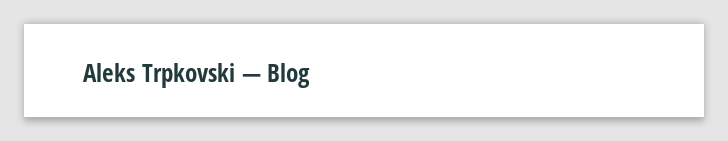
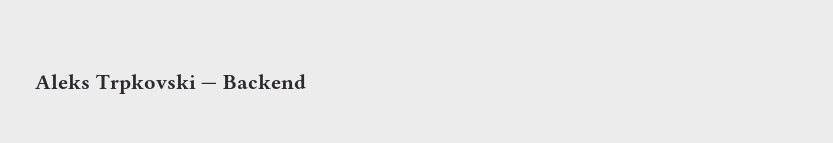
[267,63,311,88] Blog -> [223,74,307,89] Backend

